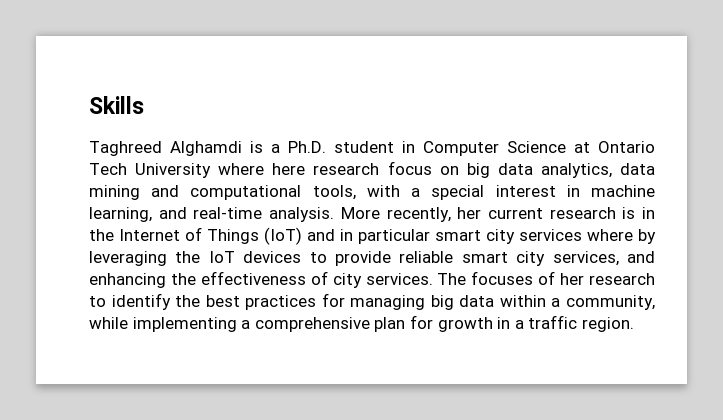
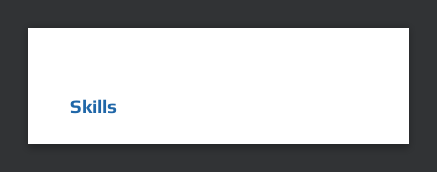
[89,141,655,156] [89,161,656,178] [89,185,655,200] [89,207,655,222] [89,227,656,245] [89,251,655,266] [89,271,655,288] [89,293,655,310] [89,315,634,332] // Taghreed Alghamdi is a Ph.D. student in Computer Science at Ontario Tech University where here research focus on big data analytics, data mining and computational tools, with a special interest in machine learning, and real-time analysis. More recently, her current research is in the Internet of Things (IoT) and in particular smart city services where by leveraging the IoT devices to provide reliable smart city services, and enhancing the effectiveness of city services. The focuses of her research to identify the best practices for managing big data within a community, while implementing a comprehensive plan for growth in a traffic region. -> (117, 106) none

